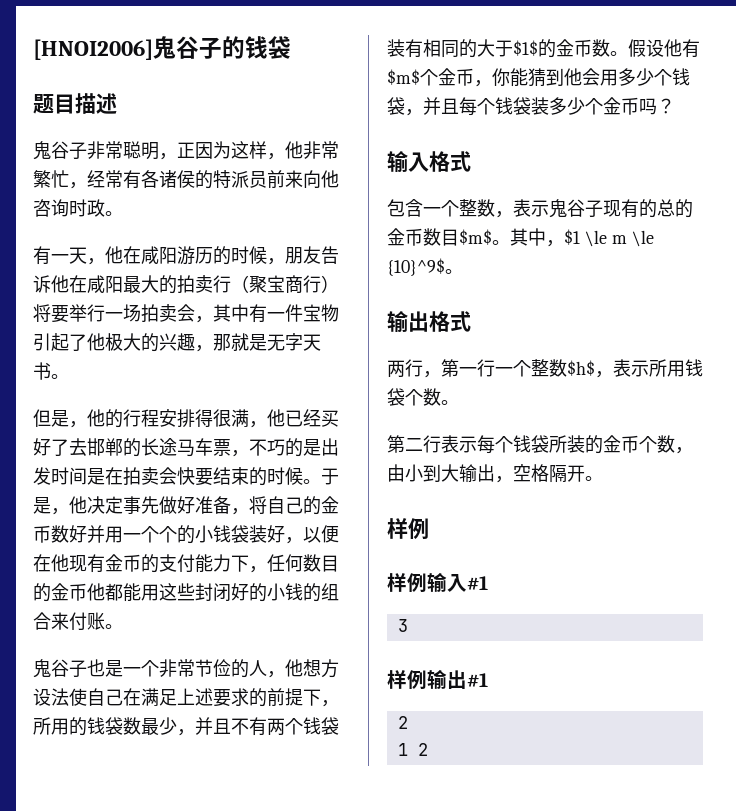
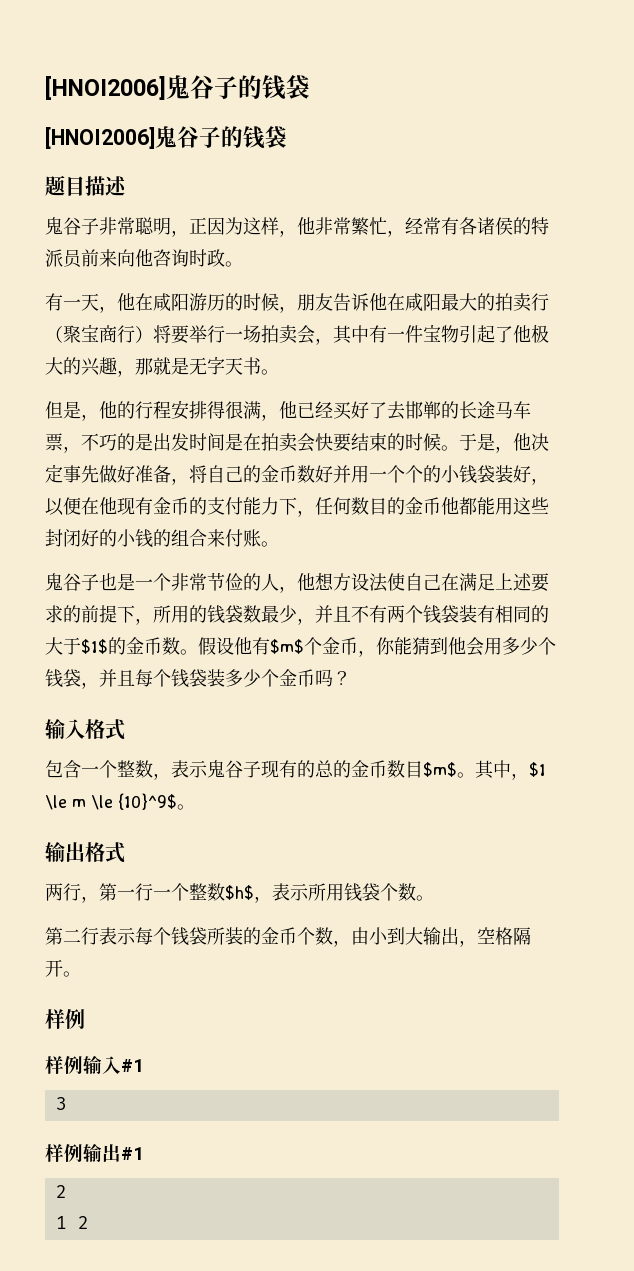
[33,36,291,60] [HNOI2006]鬼谷子的钱袋 -> [45,75,310,100] [45,126,287,149] [HNOI2006]鬼谷子的钱袋 // [HNOI2006]鬼谷子的钱袋

